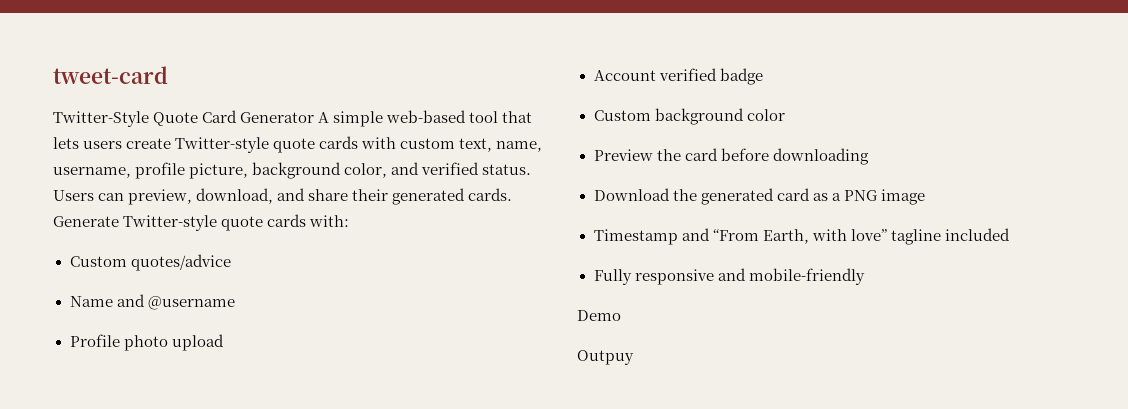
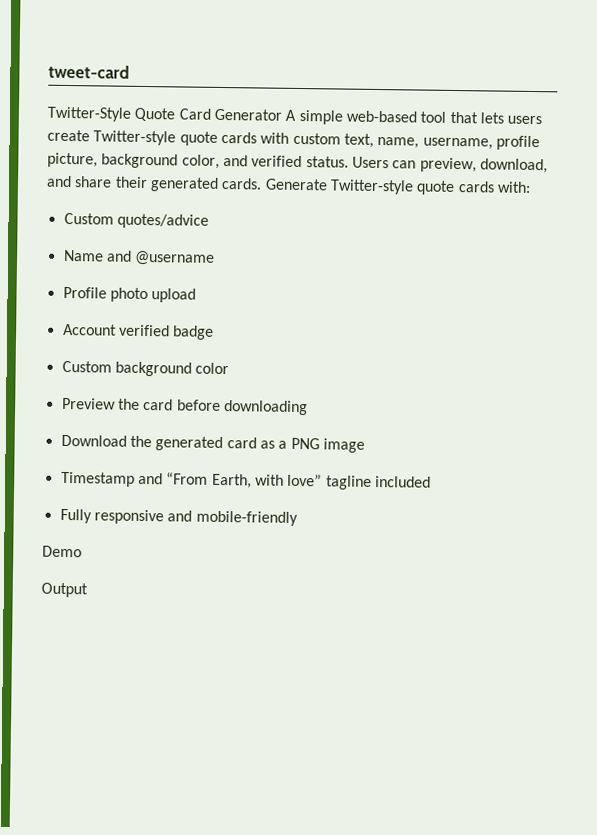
[577,350,634,365] Outpuy -> [41,582,88,598] Output

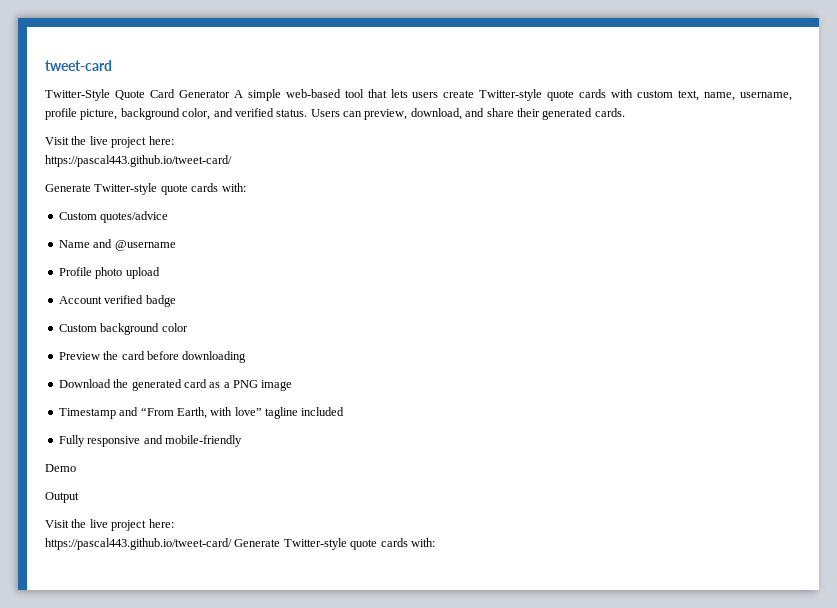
(263, 183) none -> [45,136,174,148] [45,155,232,167] // Visit the live project here: // https://pascal443.github.io/tweet-card/ //
(88, 590) none -> [45,519,174,531] [45,538,435,550] // Visit the live project here: // https://pascal443.github.io/tweet-card/ Generate Twitter-style quote cards with:

